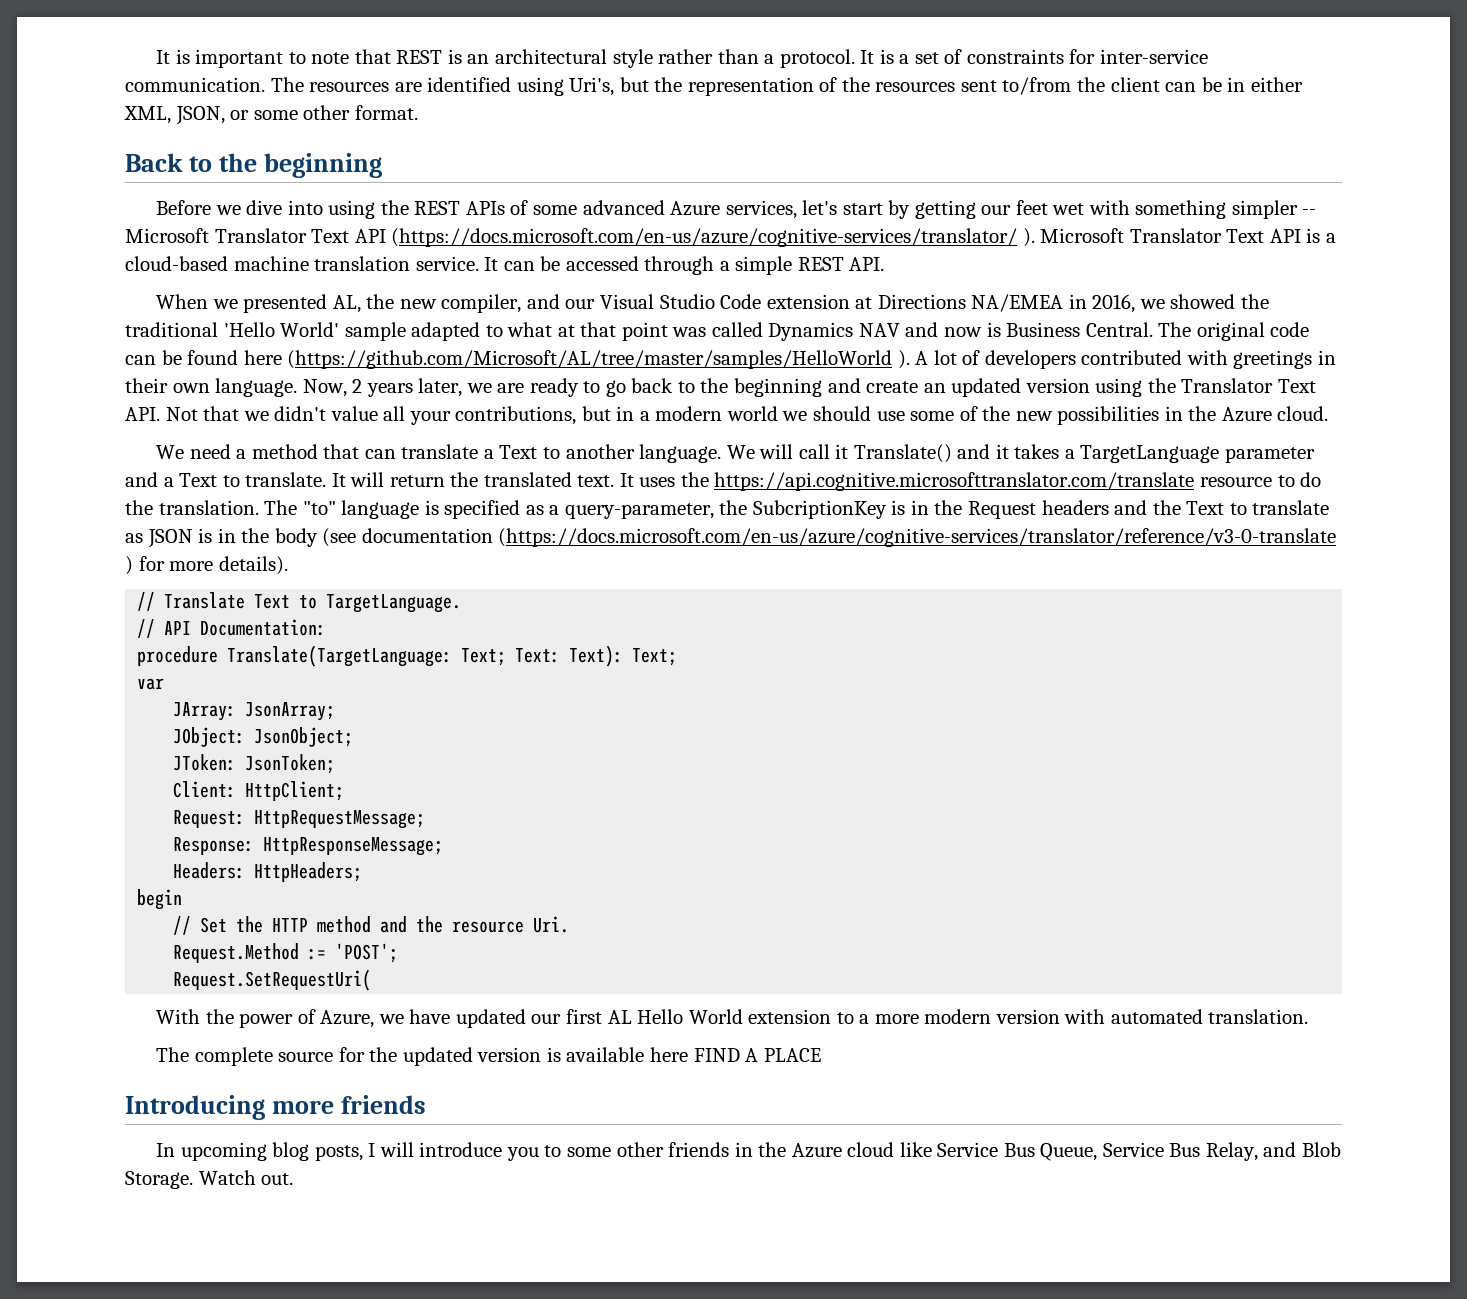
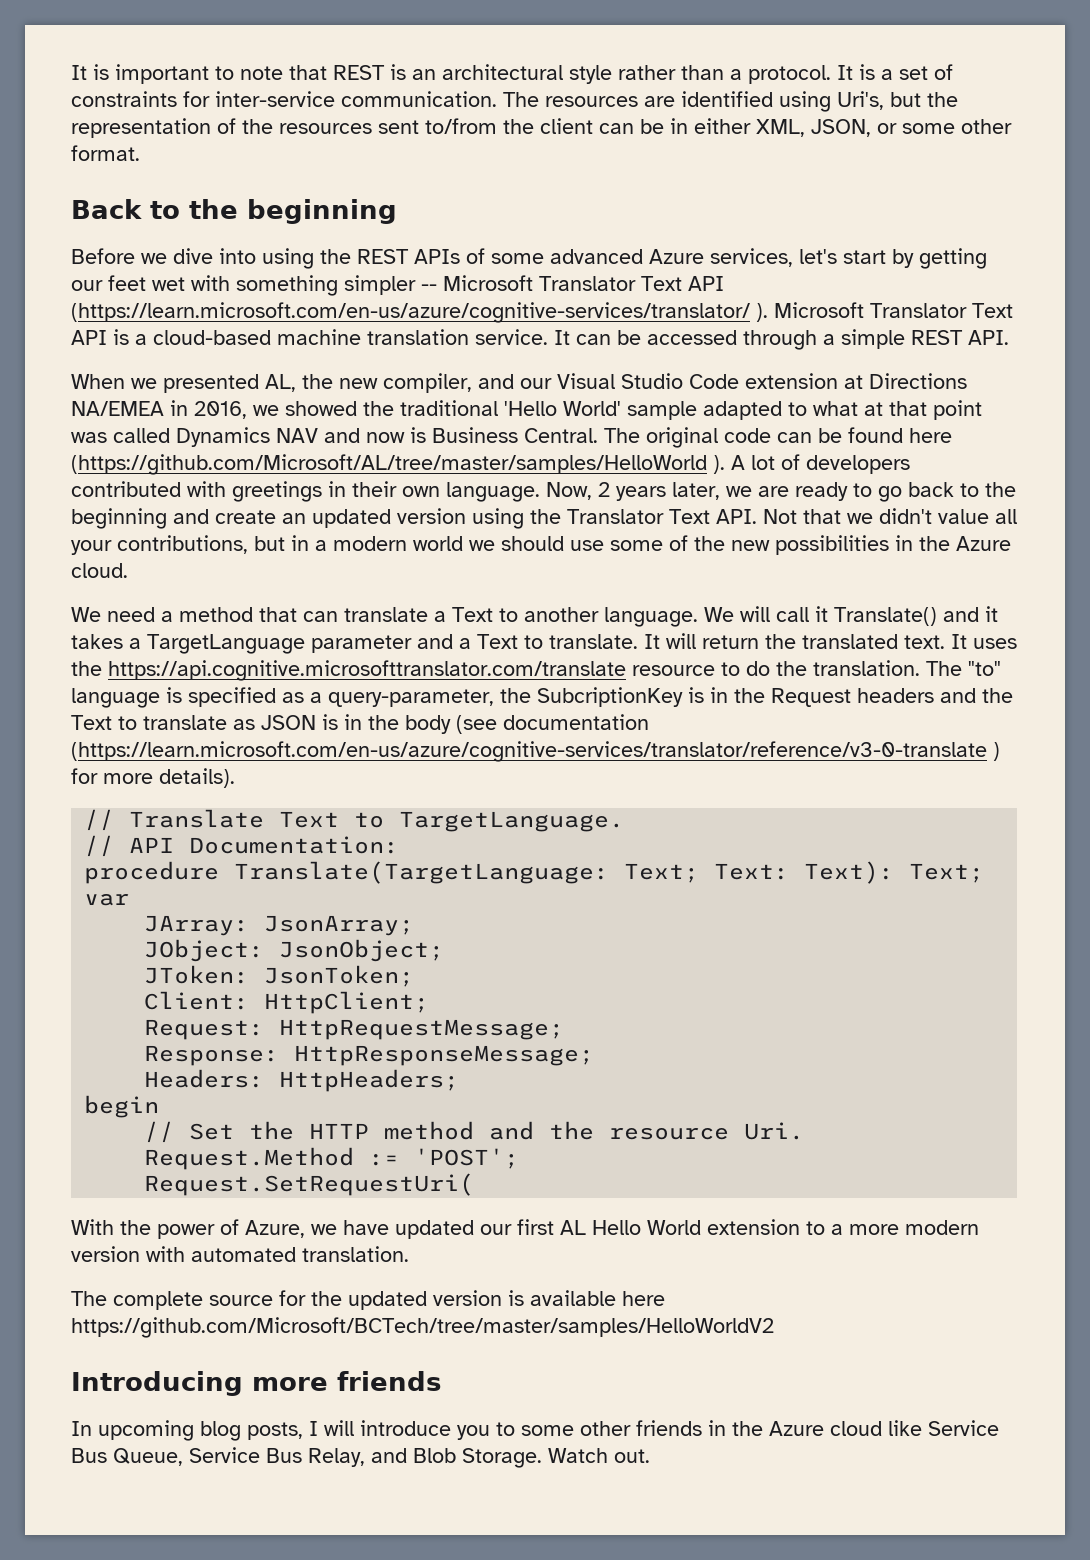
[391,228,1018,247] (https://docs.microsoft.com/en-us/azure/cognitive-services/translator/ -> [71,302,750,323] (https://learn.microsoft.com/en-us/azure/cognitive-services/translator/
[498,528,1337,547] (https://docs.microsoft.com/en-us/azure/cognitive-services/translator/reference/v3-0-translate -> [71,741,987,762] (https://learn.microsoft.com/en-us/azure/cognitive-services/translator/reference/v3-0-translate
[693,1048,821,1062] FIND A PLACE -> [71,1317,774,1338] https://github.com/Microsoft/BCTech/tree/master/samples/HelloWorldV2

